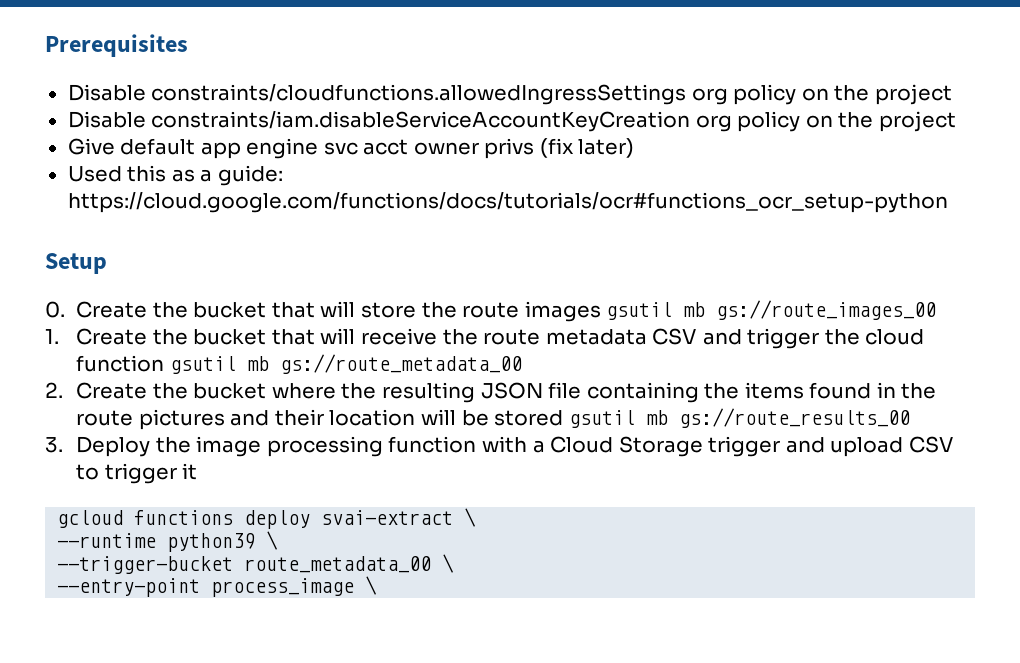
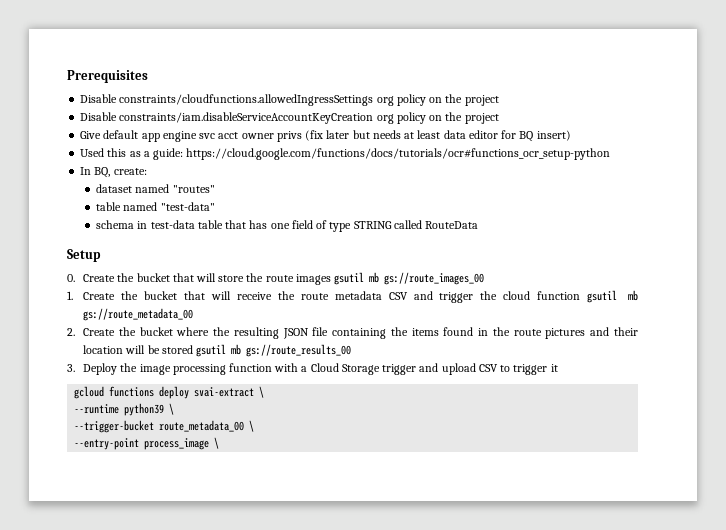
[578,138,635,158] later) -> [326,130,571,142] later but needs at least data editor for BQ insert)
(948, 202) none -> [80,167,147,178] [96,184,215,193] [96,202,215,211] [96,220,479,232] // In BQ, create: // dataset named "routes" // table named "test-data" // schema in test-data table that has one field of type STRING called RouteData

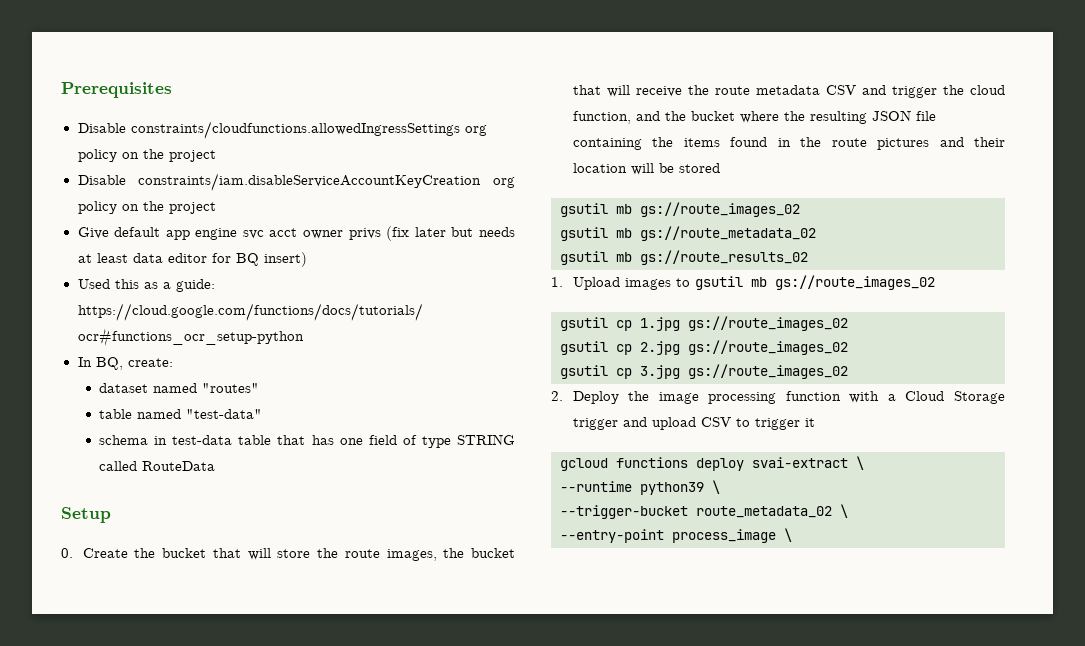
[295,272,485,285] [67,291,116,300] images gsutil mb gs://route_images_00 // 1. Create -> [386,549,437,561] images,
[537,290,639,303] [83,308,194,321] [67,328,116,336] function gsutil mb gs://route_metadata_00 // 2. Create -> [572,111,660,124] function, and
[195,344,351,357] [67,364,75,372] gsutil mb gs://route_results_00 // 3. -> [560,202,800,217] [560,226,816,241] [560,250,808,265] [551,275,935,290] [560,316,848,331] [560,340,848,355] [560,364,848,379] [551,391,563,401] // gsutil mb gs://route_images_02 // gsutil mb gs://route_metadata_02 // gsutil mb gs://route_results_02 // 1. Upload images to gsutil mb gs://route_images_02 // gsutil cp 1.jpg gs://route_images_02 // gsutil cp 2.jpg gs://route_images_02 // gsutil cp 3.jpg gs://route_images_02 // 2.
[159,420,245,432] route_metadata_00 -> [696,506,832,518] route_metadata_02

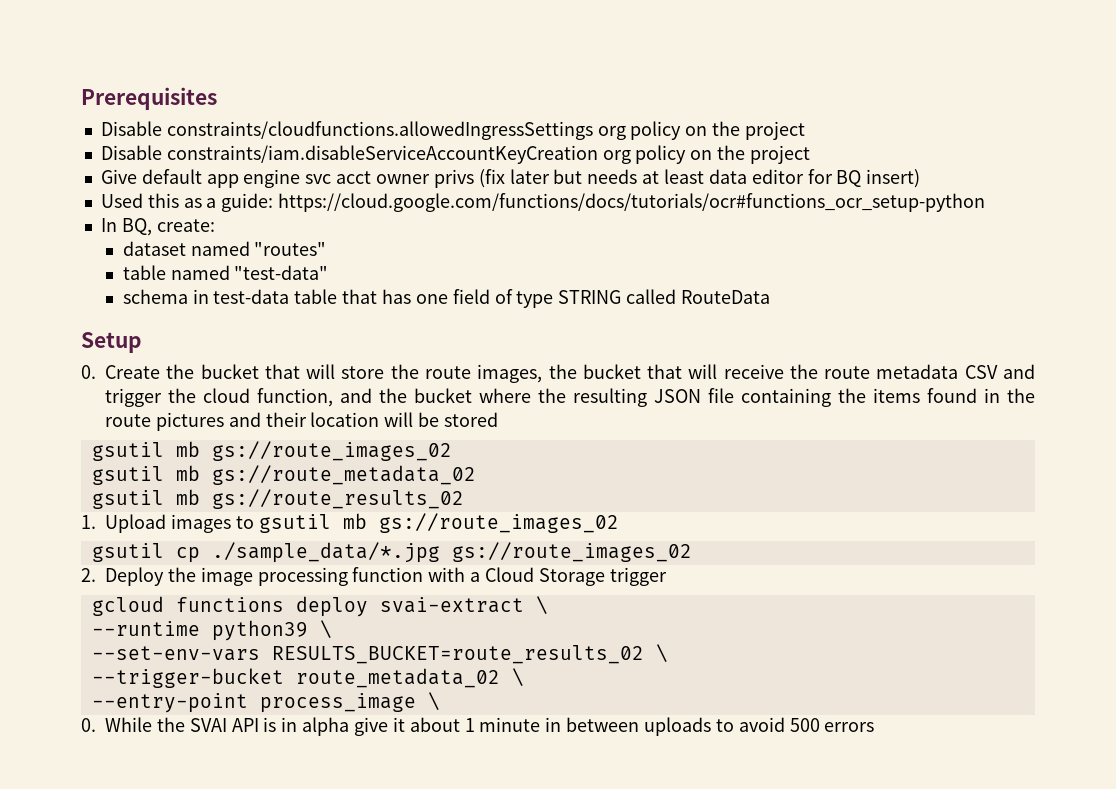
[640,316,848,331] [560,340,848,355] [560,365,680,379] 1.jpg gs://route_images_02 // gsutil cp 2.jpg gs://route_images_02 // gsutil cp 3.jpg -> [211,542,440,563] ./sample_data/*.jpg
[622,417,815,430] and upload CSV to trigger it -> (667, 576) none
(720, 487) none -> [91,644,668,664] // --set-env-vars RESULTS_BUCKET=route_results_02 \
(792, 535) none -> [81,717,875,736] // 0. While the SVAI API is in alpha give it about 1 minute in between uploads to avoid 500 errors

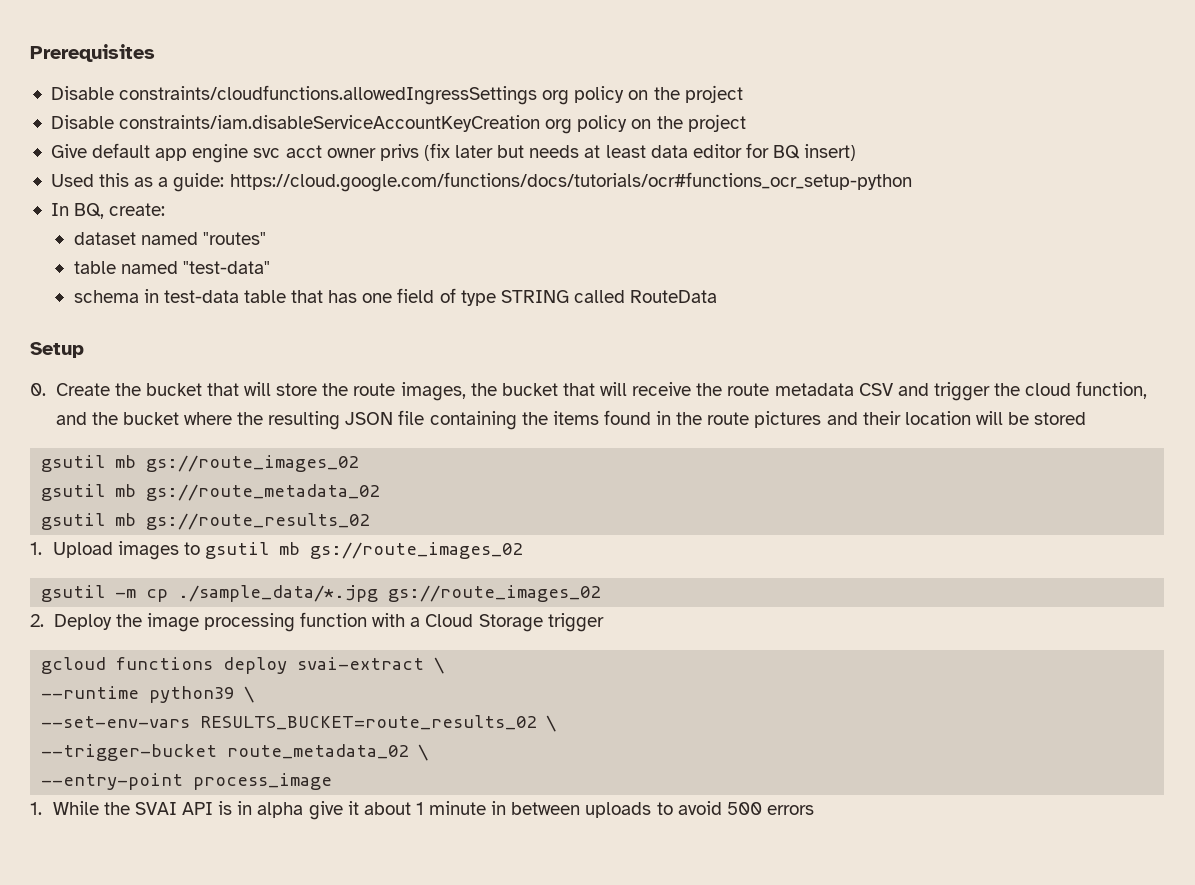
(164, 552) none -> [115,589,137,598] -m
[427,692,440,710] [81,718,96,732] \ // 0. -> [30,802,42,815] // 1.

